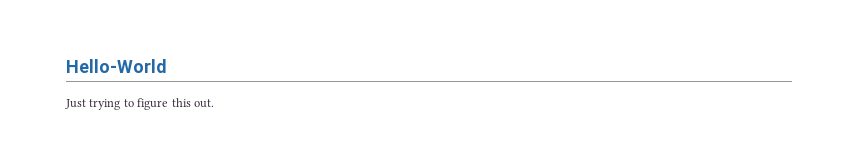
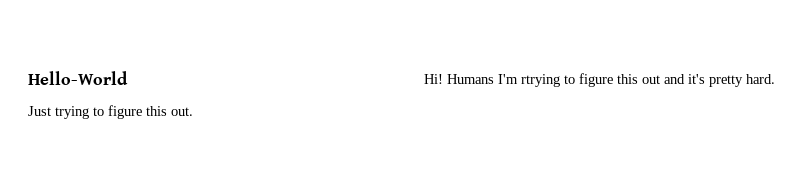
(214, 103) none -> [424,73,775,87] // Hi! Humans I'm rtrying to figure this out and it's pretty hard.

